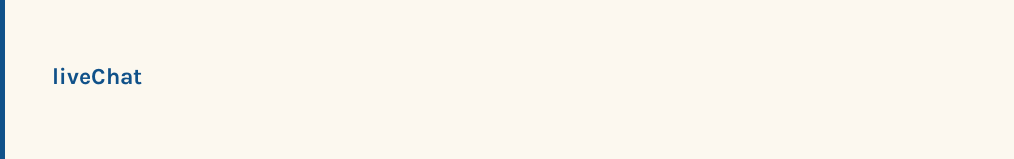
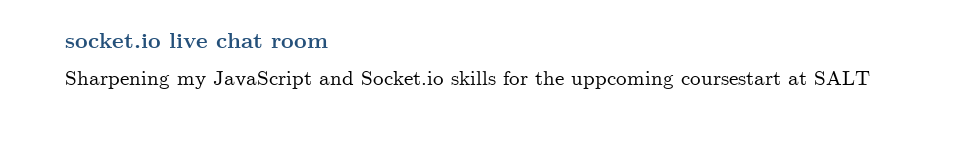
[52,67,142,85] liveChat -> [65,33,328,48] [65,71,870,89] socket.io live chat room // Sharpening my JavaScript and Socket.io skills for the uppcoming coursestart at SALT

